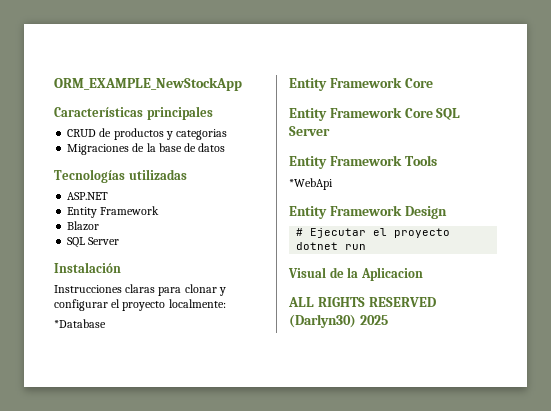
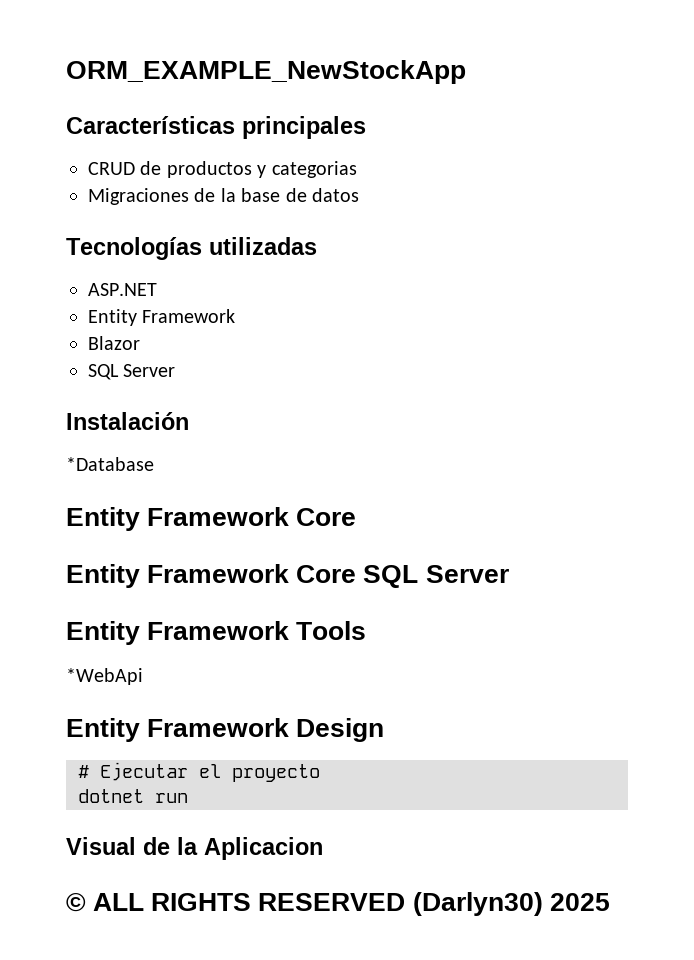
[54,284,226,296] [54,299,226,311] // Instrucciones claras para clonar y configurar el proyecto localmente: -> (189, 421) none
(423, 274) none -> [66,893,86,912] ©

